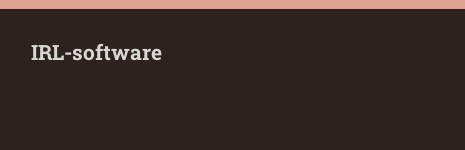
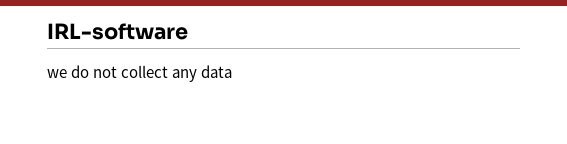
(162, 52) none -> [47,65,233,82] // we do not collect any data

